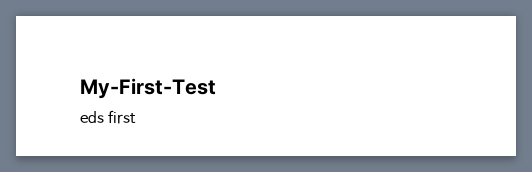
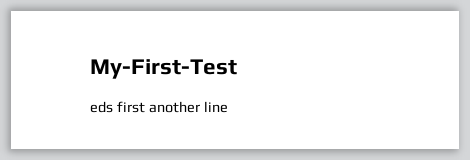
(136, 117) none -> [148,101,228,113] another line

